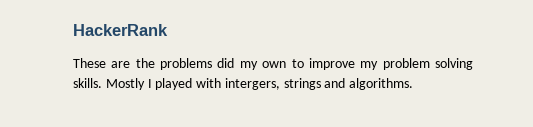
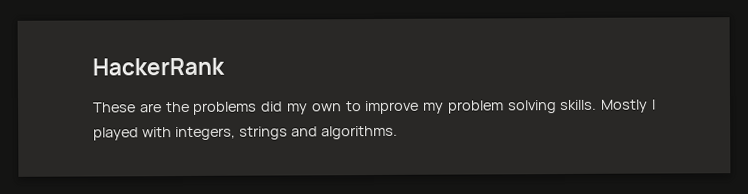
[224,78,280,90] intergers, -> [174,126,236,141] integers,

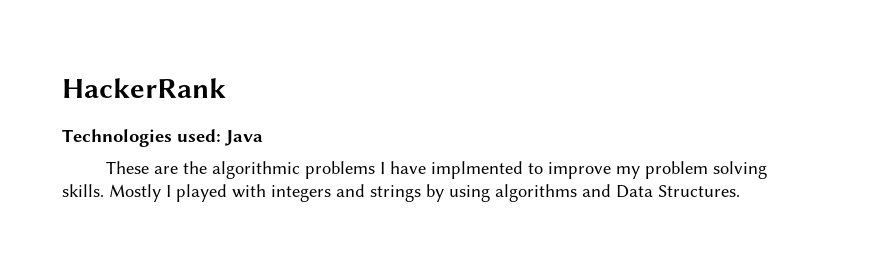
(225, 66) none -> [62,129,263,147] // Technologies used: Java
[193,101,342,115] problems did my own -> [211,161,523,179] algorithmic problems I have implmented
[174,125,398,141] integers, strings and algorithms. -> [271,184,740,202] integers and strings by using algorithms and Data Structures.

